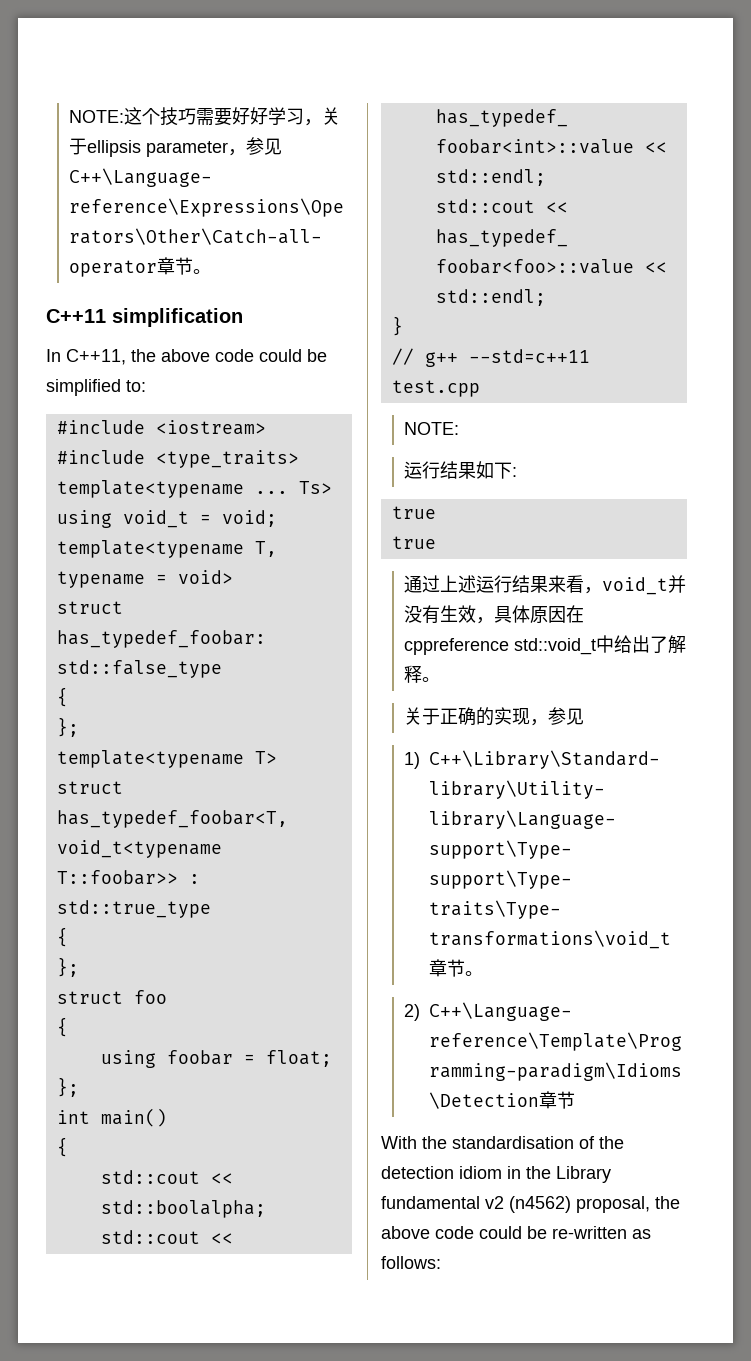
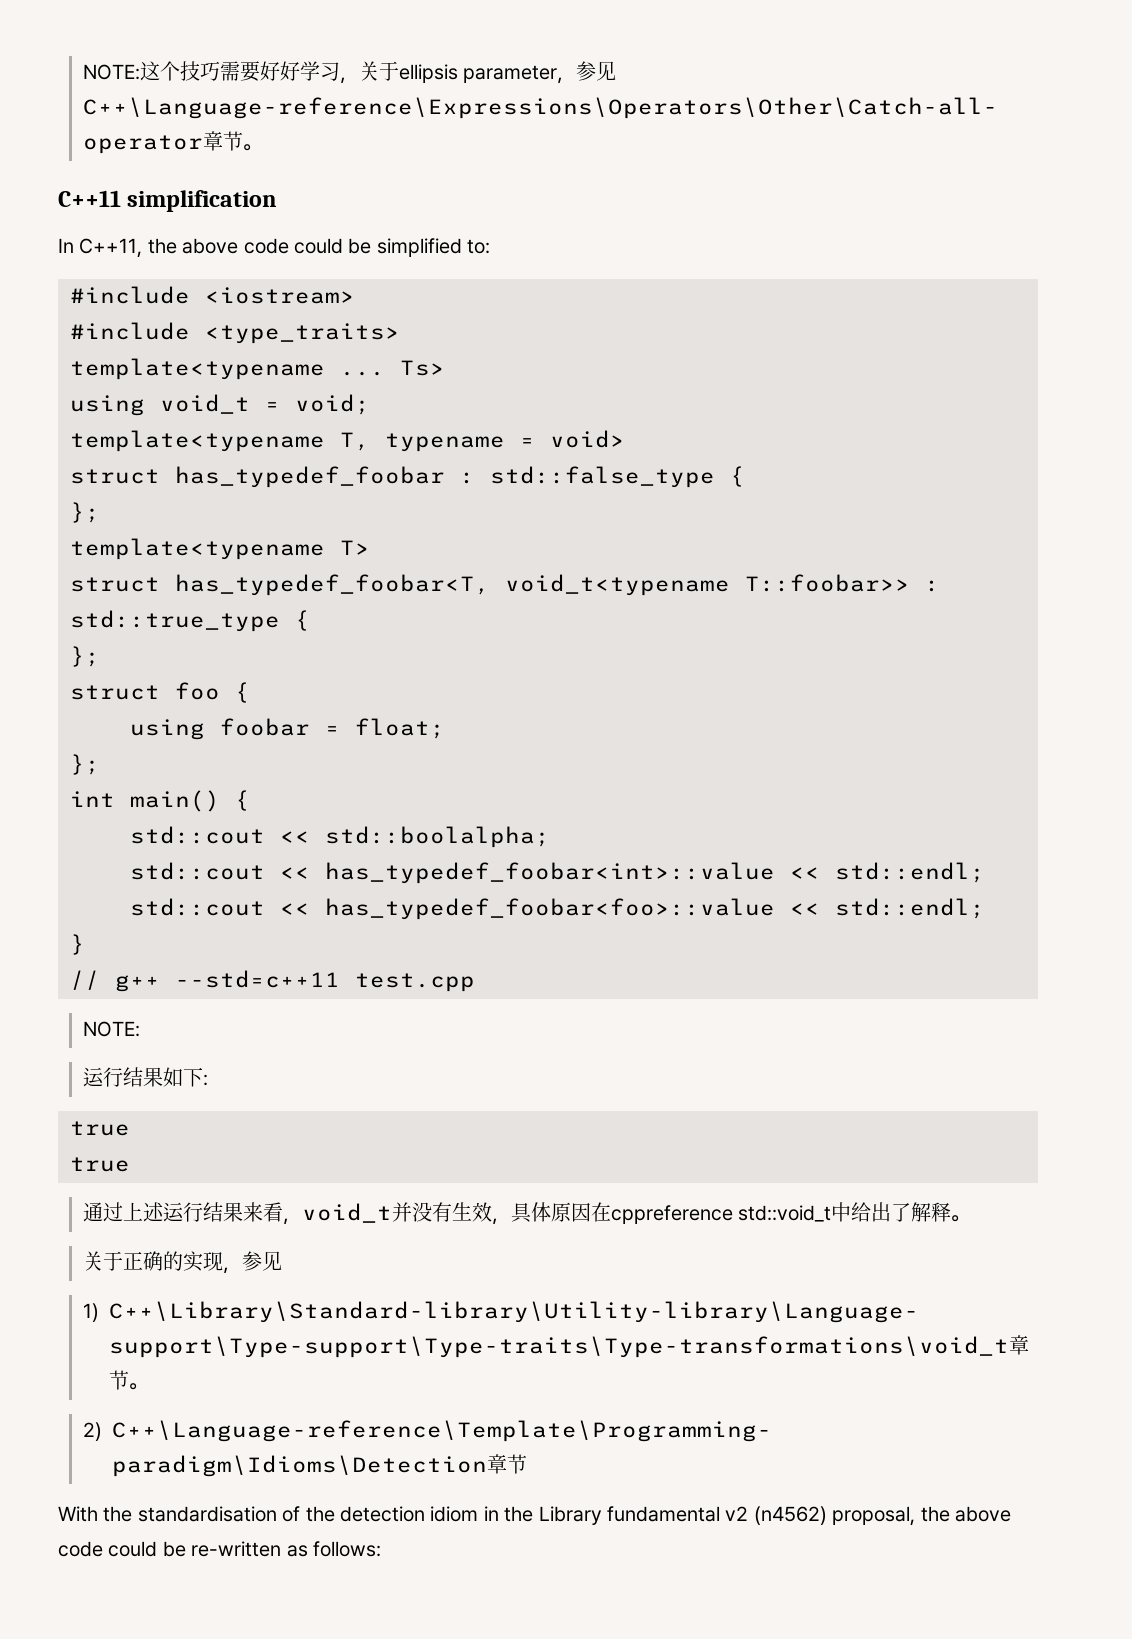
[56,630,266,648] has_typedef_foobar: -> [175,466,475,488] has_typedef_foobar :
(222, 669) // -> (715, 477) none
(211, 909) // -> (280, 621) none
(167, 997) // -> (220, 691) none
(167, 1117) // -> (220, 801) none

